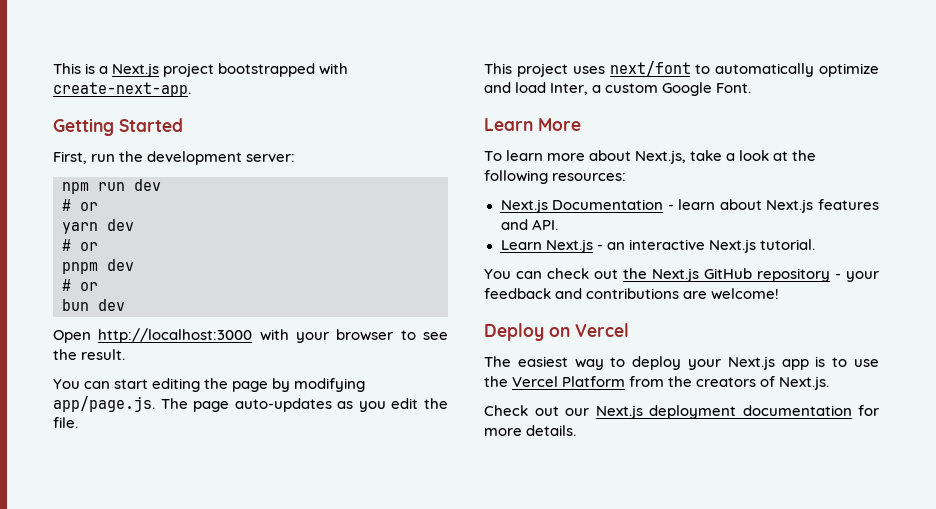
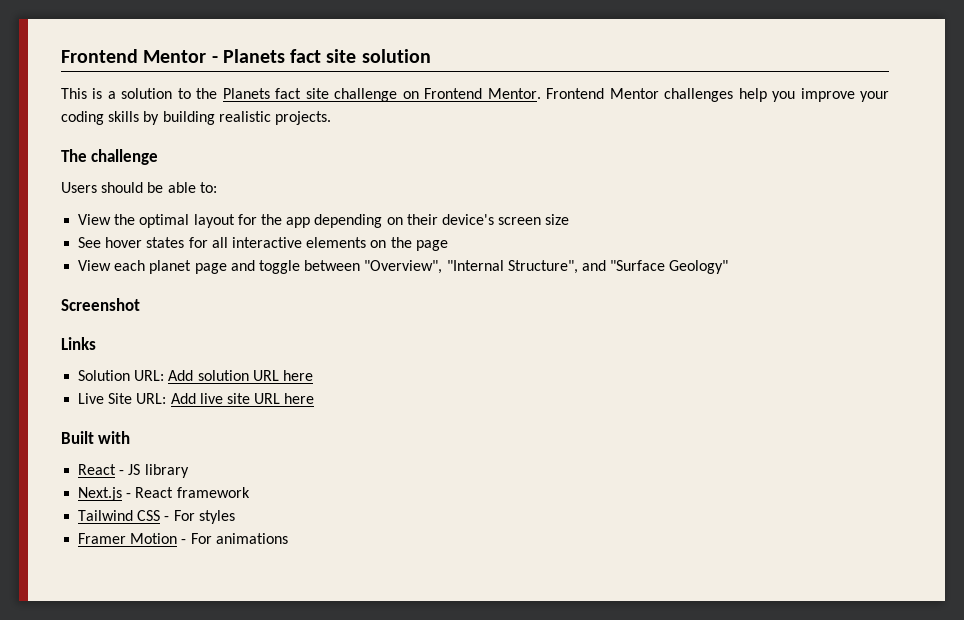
[53,63,349,77] [53,82,191,97] [53,118,183,136] [53,151,296,165] [62,179,161,194] [62,199,98,211] [62,219,134,234] [62,239,98,251] [62,259,134,274] [62,279,98,291] [62,299,125,311] [53,328,448,343] [53,349,126,360] [53,378,366,392] [53,396,448,412] [53,417,78,428] [484,61,879,77] [484,82,752,96] [484,118,581,131] [484,150,817,164] [484,170,627,184] [500,199,879,213] [500,219,558,230] [500,239,815,253] [484,268,879,282] [484,288,780,300] [484,323,629,341] [484,356,879,370] [484,376,830,390] [484,405,879,419] [484,425,577,436] This is a Next.js project bootstrapped with create-next-app. // Getting Started // First, run the development server: // npm run dev // # or // yarn dev // # or // pnpm dev // # or // bun dev // Open http://localhost:3000 with your browser to see the result. // You can start editing the page by modifying app/page.js. The page auto-updates as you edit the file. // This project uses next/font to automatically optimize and load Inter, a custom Google Font. // Learn More // To learn more about Next.js, take a look at the following resources: // Next.js Documentation - learn about Next.js features and API. // Learn Next.js - an interactive Next.js tutorial. // You can check out the Next.js GitHub repository - your feedback and contributions are welcome! // Deploy on Vercel // The easiest way to deploy your Next.js app is to use the Vercel Platform from the creators of Next.js. // Check out our Next.js deployment documentation for more details. -> [61,49,431,63] [61,88,890,102] [61,111,331,125] [61,149,159,165] [61,182,217,193] [78,214,570,228] [78,237,448,251] [78,260,729,274] [61,298,140,311] [61,337,96,350] [78,370,313,381] [78,393,315,404] [61,431,131,444] [78,464,189,478] [78,487,250,501] [78,510,235,524] [78,533,288,544] Frontend Mentor - Planets fact site solution // This is a solution to the Planets fact site challenge on Frontend Mentor. Frontend Mentor challenges help you improve your coding skills by building realistic projects. // The challenge // Users should be able to: // View the optimal layout for the app depending on their device's screen size // See hover states for all interactive elements on the page // View each planet page and toggle between "Overview", "Internal Structure", and "Surface Geology" // Screenshot // Links // Solution URL: Add solution URL here // Live Site URL: Add live site URL here // Built with // React - JS library // Next.js - React framework // Tailwind CSS - For styles // Framer Motion - For animations

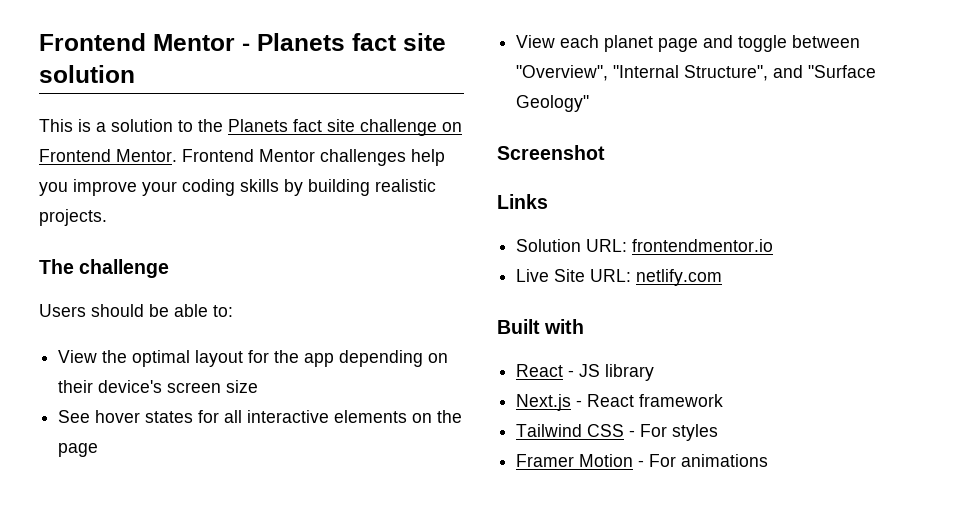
[168,370,313,381] Add solution URL here -> [632,239,774,252] frontendmentor.io
[170,393,315,404] Add live site URL here -> [636,269,723,286] netlify.com

